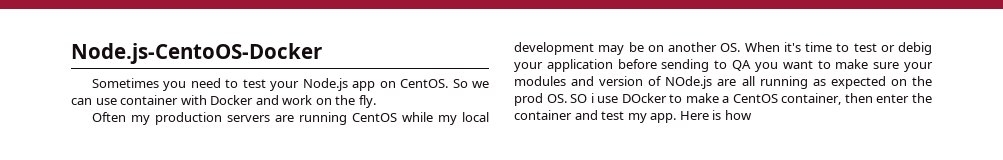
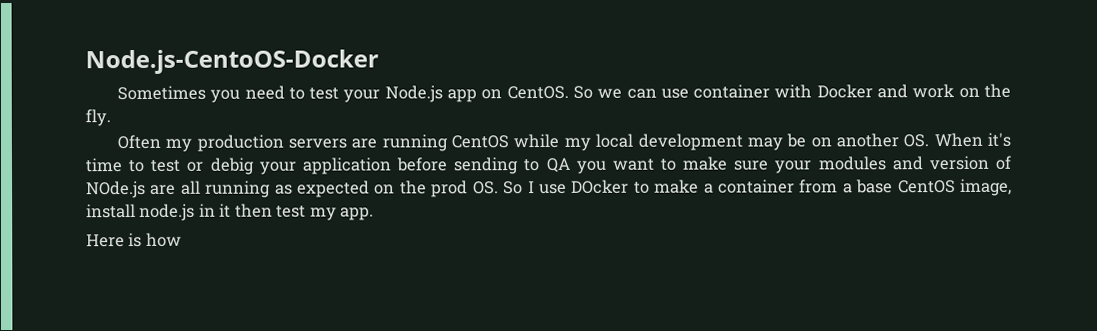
[570,93,594,103] SO i -> [503,181,535,195] So I
[732,93,932,105] [514,110,598,120] CentOS container, then enter the container and -> [717,178,1012,196] [86,203,273,222] container from a base CentOS image, install node.js in it then
(677, 118) none -> (375, 214) //

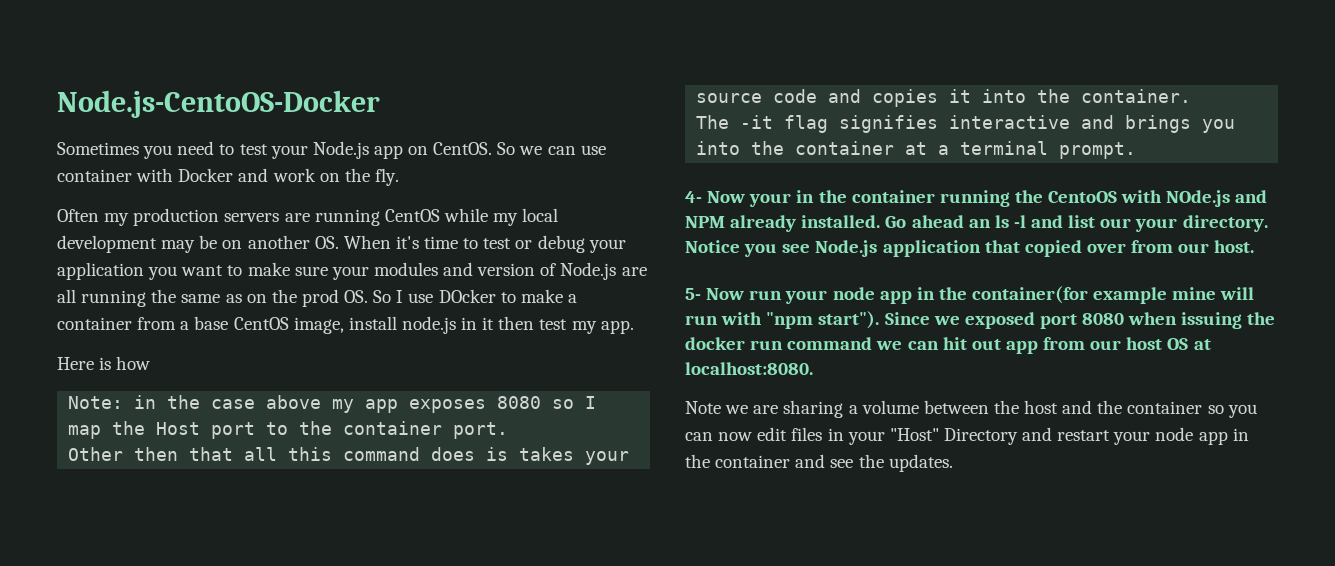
[209,157,255,175] debig -> [537,235,585,253] debug
[396,157,571,175] before sending to QA -> (144, 271) none
[86,180,146,199] NOde.js -> [560,262,617,280] Node.js
[274,180,371,198] as expected -> [151,289,242,303] the same as
(182, 239) none -> [68,395,597,413] [68,421,509,439] [68,447,630,465] [696,89,1192,107] [696,115,1236,133] [696,141,1137,159] [685,190,1268,207] [685,215,1268,232] [685,240,1255,257] [685,286,1255,304] [685,311,1276,329] [685,337,1211,354] [685,362,813,375] [685,400,1257,418] [685,427,1249,445] [685,454,953,472] // Note: in the case above my app exposes 8080 so I map the Host port to the container port. // Other then that all this command does is takes your source code and copies it into the container. // The -it flag signifies interactive and brings you into the container at a terminal prompt. // 4- Now your in the container running the CentoOS with NOde.js and NPM already installed. Go ahead an ls -l and list our your directory. Notice you see Node.js application that copied over from our host. // 5- Now run your node app in the container(for example mine will run with "npm start"). Since we exposed port 8080 when issuing the docker run command we can hit out app from our host OS at localhost:8080. // Note we are sharing a volume between the host and the container so you can now edit files in your "Host" Directory and restart your node app in the container and see the updates.

